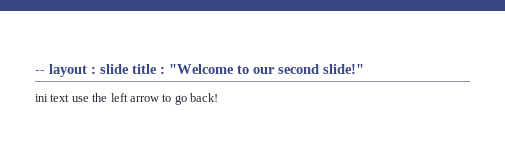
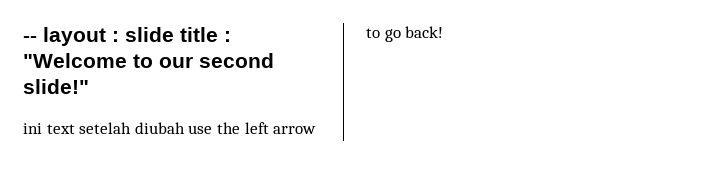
(70, 98) none -> [79,122,185,134] setelah diubah

